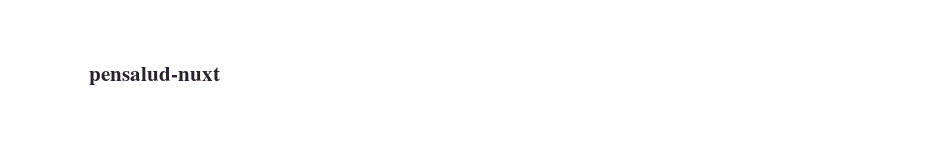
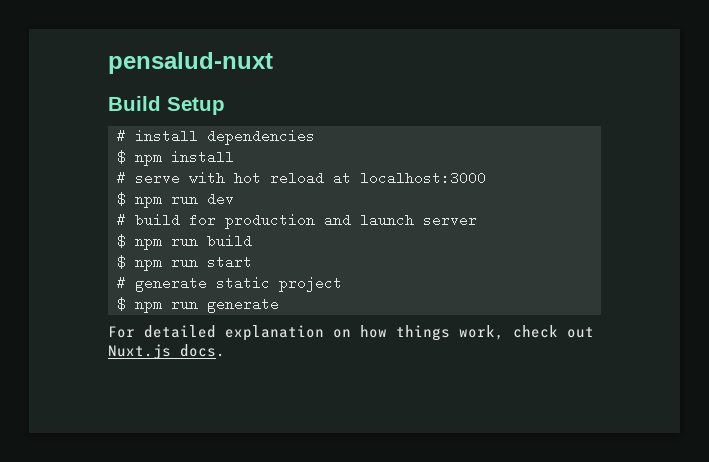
(220, 76) none -> [108,96,225,115] [117,129,315,145] [117,150,234,166] [117,171,486,185] [117,192,234,208] [117,213,477,229] [117,234,252,250] [117,255,252,271] [117,276,342,292] [117,297,279,313] [108,325,594,341] [108,344,225,359] // Build Setup // # install dependencies // $ npm install // # serve with hot reload at localhost:3000 // $ npm run dev // # build for production and launch server // $ npm run build // $ npm run start // # generate static project // $ npm run generate // For detailed explanation on how things work, check out Nuxt.js docs.

